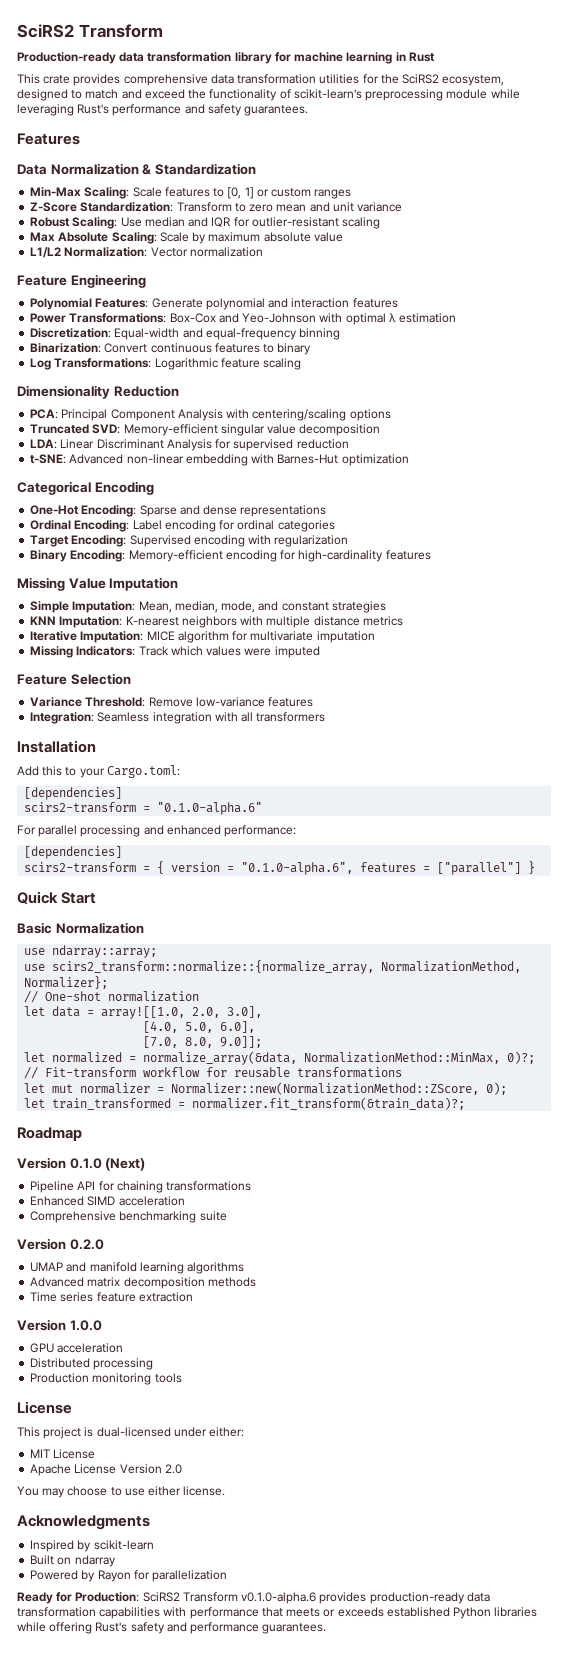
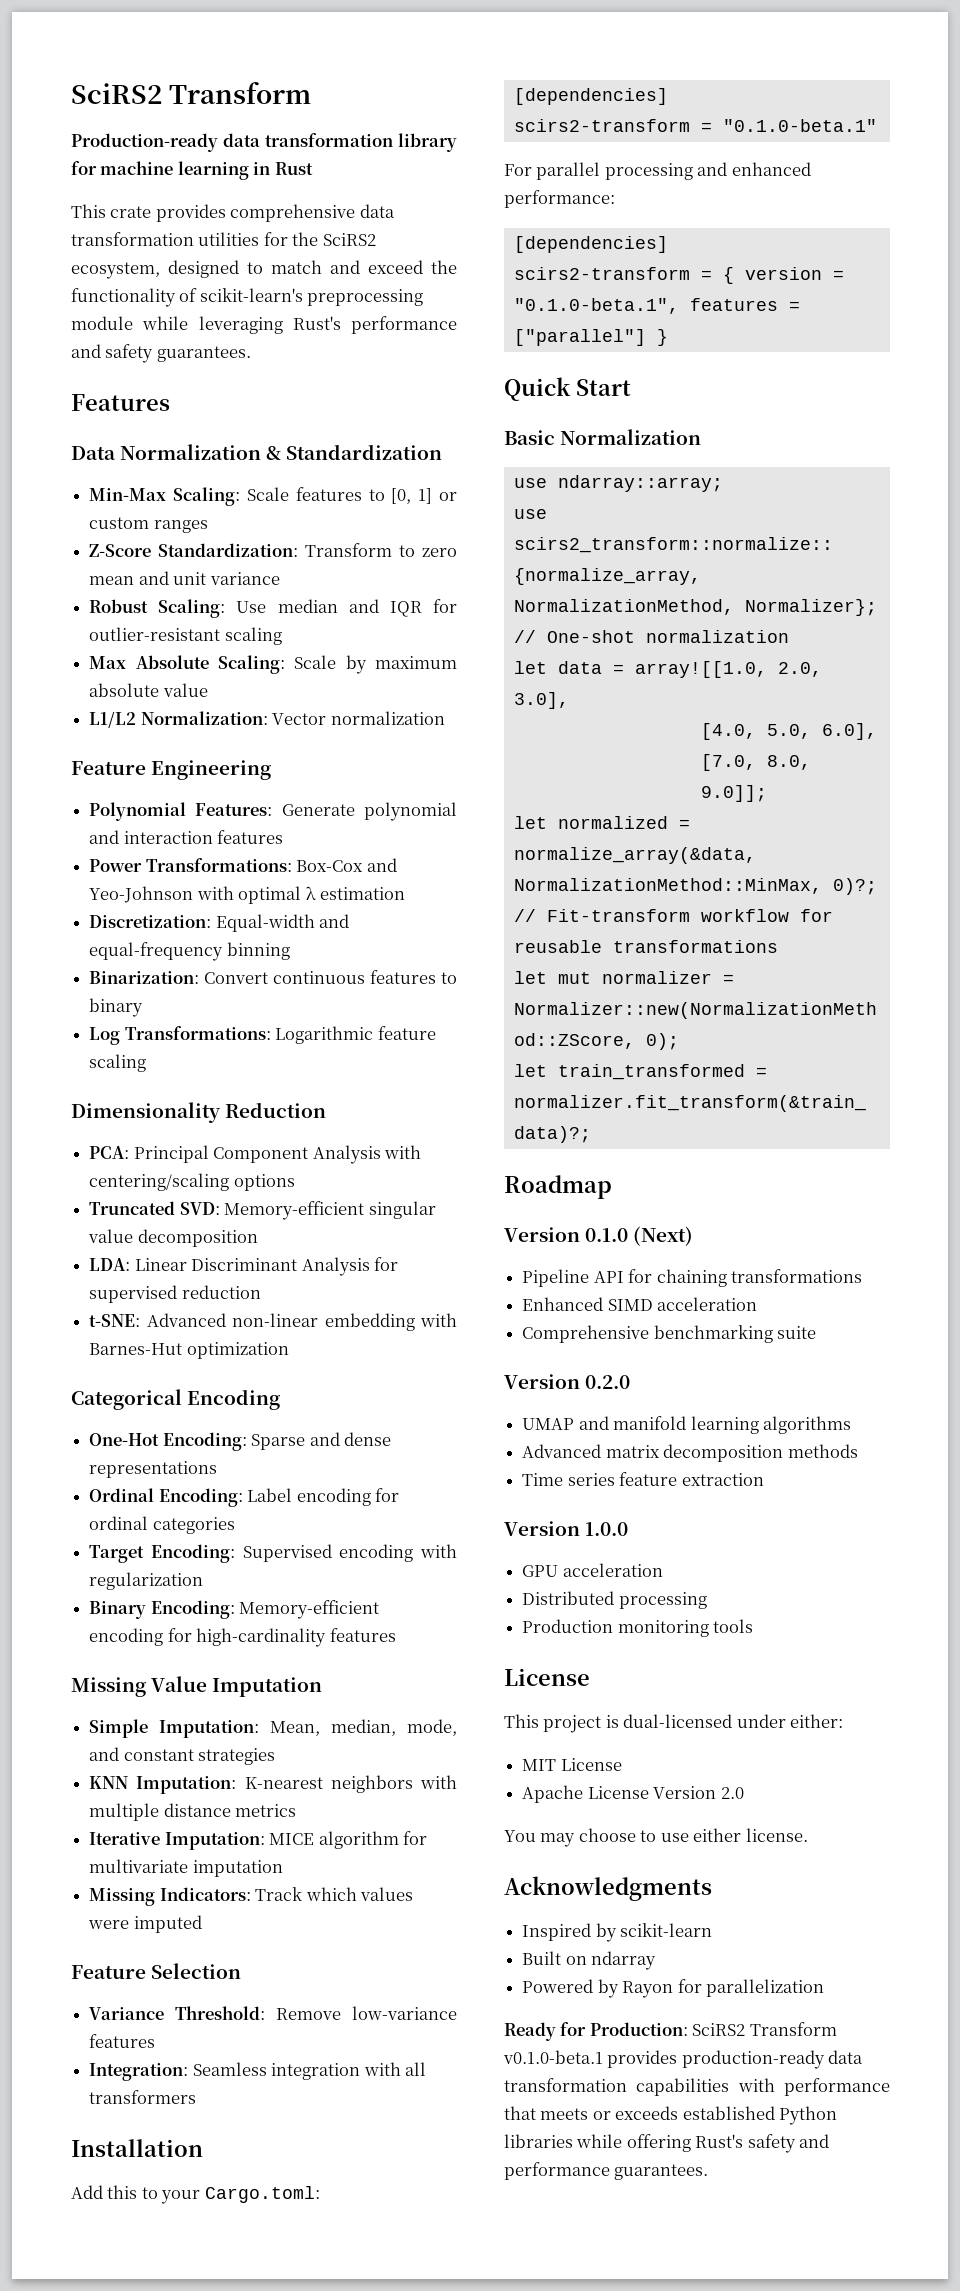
[157,802,263,815] "0.1.0-alpha.6" -> [722,119,877,132] "0.1.0-beta.1"
[241,862,354,875] "0.1.0-alpha.6", -> [513,298,679,314] "0.1.0-beta.1",
[241,1592,317,1604] v0.1.0-alpha.6 -> [503,2050,603,2064] v0.1.0-beta.1

